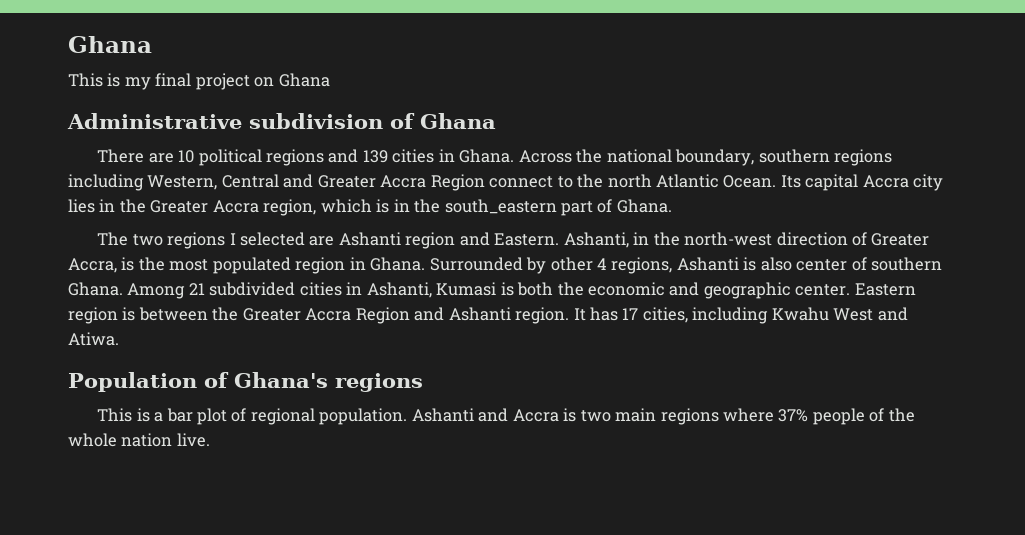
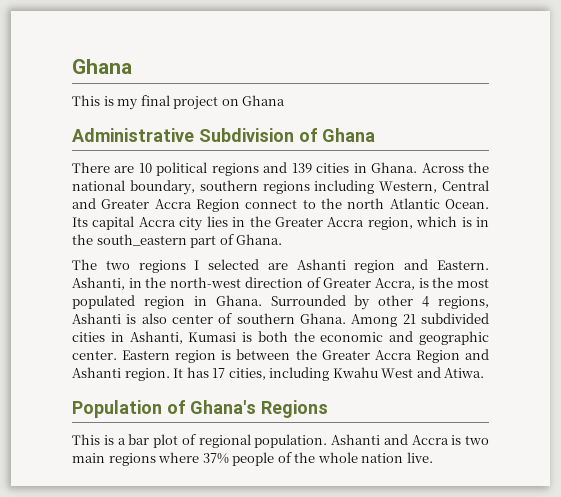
[249,113,383,129] subdivision -> [199,128,294,142] Subdivision
[335,373,423,392] regions -> [261,400,328,418] Regions

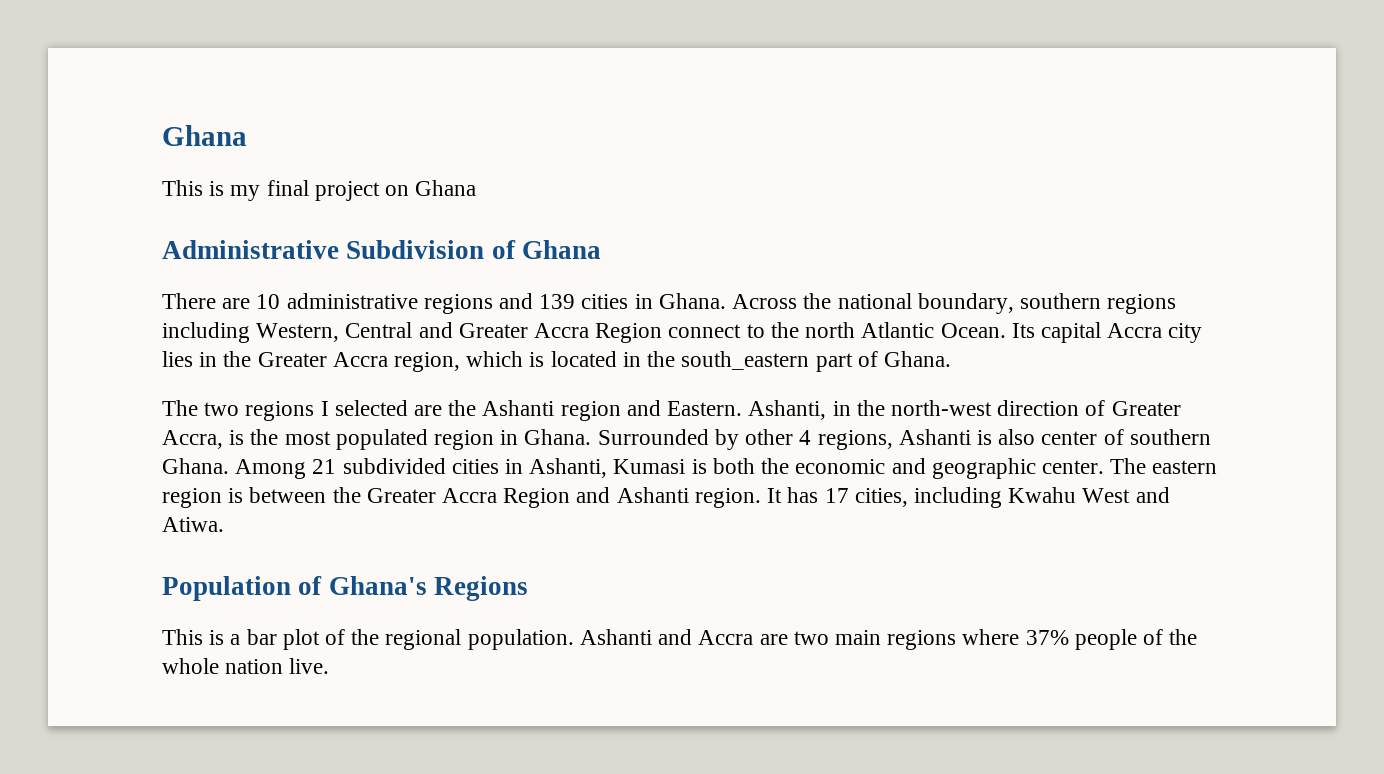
[156,162,208,176] political -> [286,293,418,309] administrative
(472, 222) none -> [550,351,617,367] located
(288, 266) none -> [448,400,477,416] the
[122,350,171,360] Eastern -> [1110,458,1218,474] The eastern
(196, 439) none -> [351,629,380,645] the
[451,435,462,445] is -> [759,634,788,645] are

